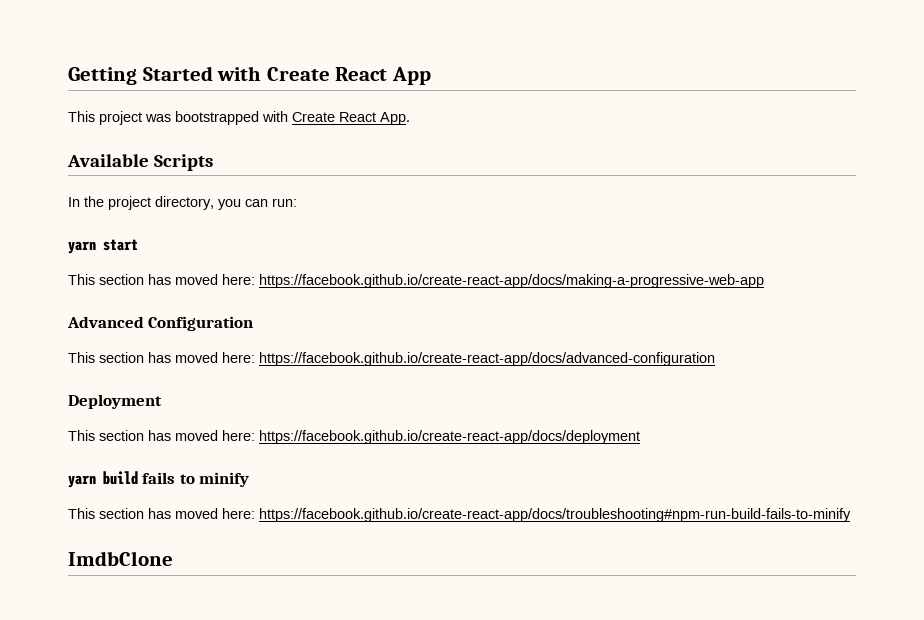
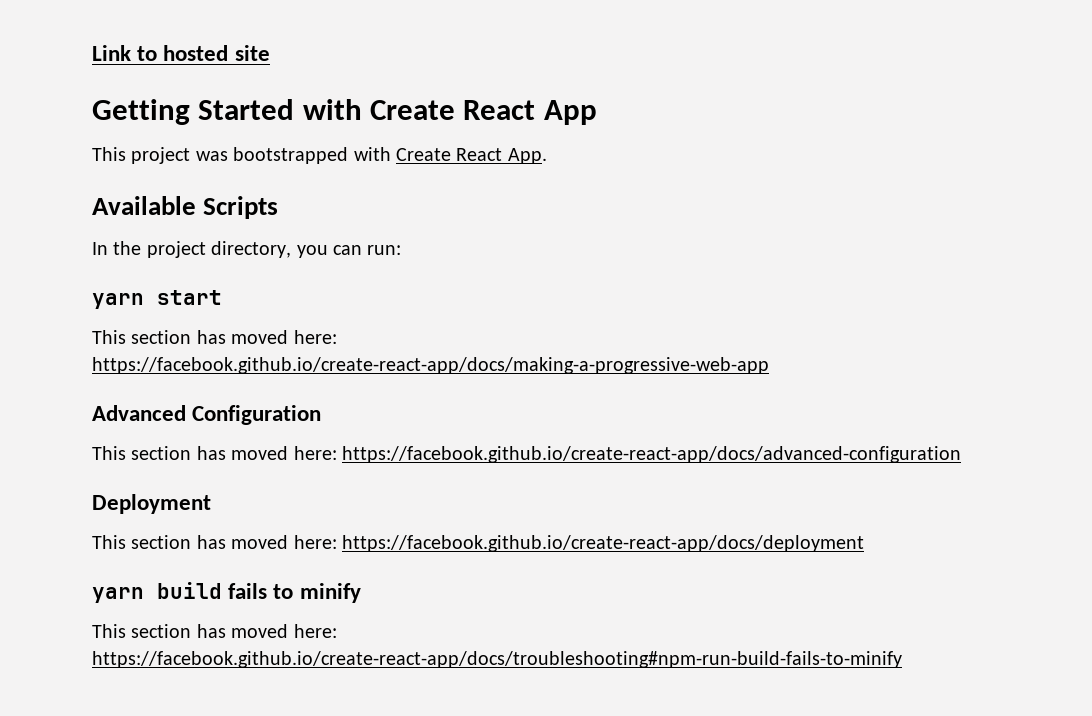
(68, 76) none -> [92,45,270,61] Link to hosted site //
[68,551,173,566] // ImdbClone -> (902, 659) none

